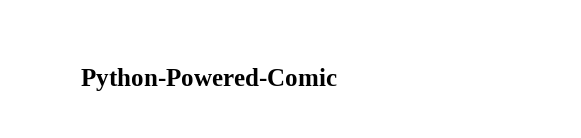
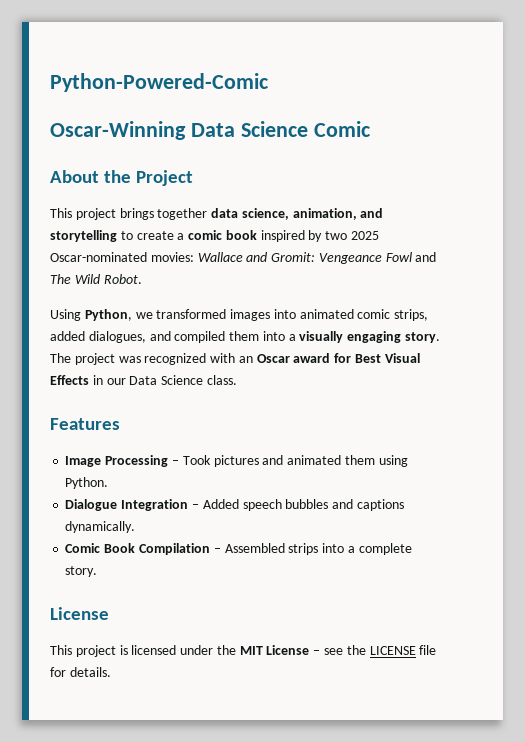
(337, 79) none -> [50,121,370,140] [50,170,194,186] [50,208,384,220] [50,230,380,242] [50,252,437,264] [50,274,142,284] [50,309,429,321] [50,331,441,343] [50,353,420,365] [50,375,237,385] [50,418,120,430] [65,455,408,467] [65,477,109,489] [65,499,404,511] [65,521,136,533] [65,543,412,555] [65,566,98,577] [50,607,109,620] [50,645,437,657] [50,667,111,677] // Oscar-Winning Data Science Comic // About the Project // This project brings together data science, animation, and storytelling to create a comic book inspired by two 2025 Oscar-nominated movies: Wallace and Gromit: Vengeance Fowl and The Wild Robot. // Using Python, we transformed images into animated comic strips, added dialogues, and compiled them into a visually engaging story. The project was recognized with an Oscar award for Best Visual Effects in our Data Science class. // Features // Image Processing – Took pictures and animated them using Python. // Dialogue Integration – Added speech bubbles and captions dynamically. // Comic Book Compilation – Assembled strips into a complete story. // License // This project is licensed under the MIT License – see the LICENSE file for details.

